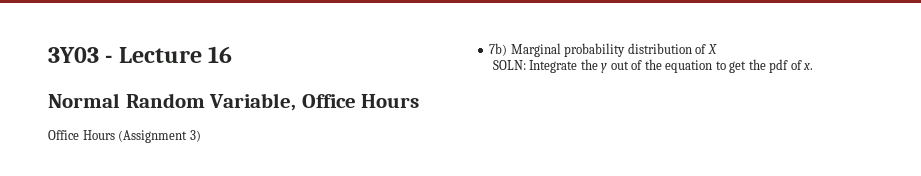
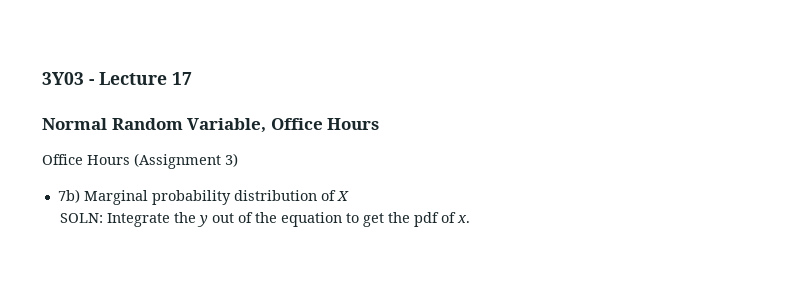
[208,46,233,63] 16 -> [172,72,192,85] 17

